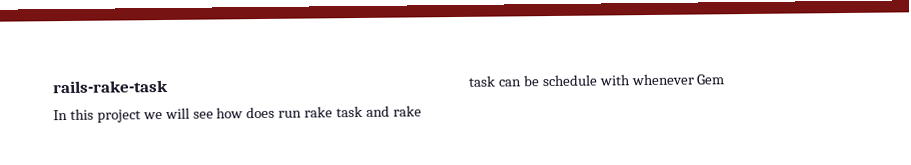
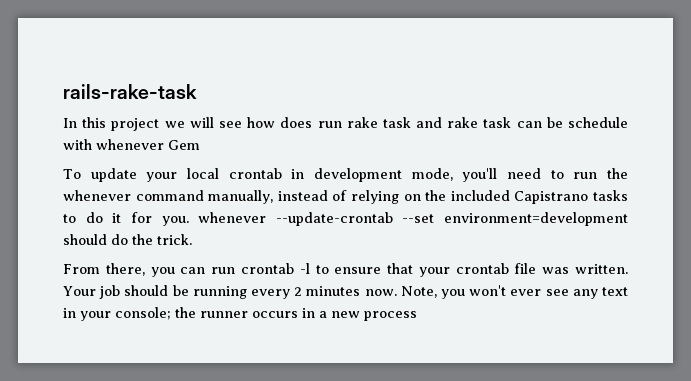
(726, 79) none -> [63,168,628,182] [63,190,629,204] [63,212,628,226] [63,234,192,245] [63,263,628,277] [63,285,628,299] [63,307,417,321] // To update your local crontab in development mode, you'll need to run the whenever command manually, instead of relying on the included Capistrano tasks to do it for you. whenever --update-crontab --set environment=development should do the trick. // From there, you can run crontab -l to ensure that your crontab file was written. Your job should be running every 2 minutes now. Note, you won't ever see any text in your console; the runner occurs in a new process

